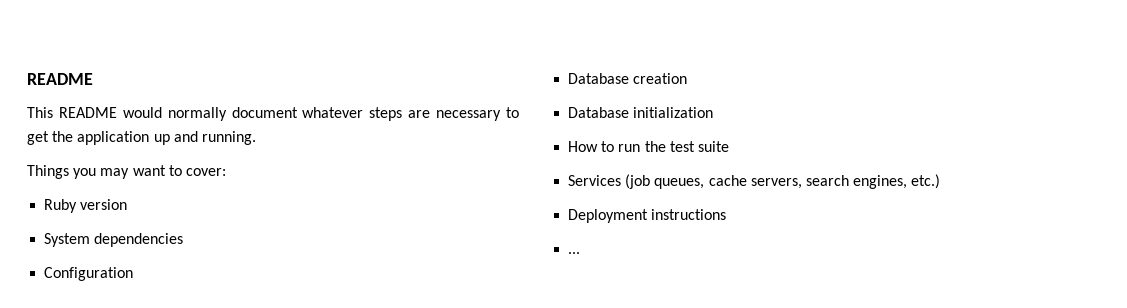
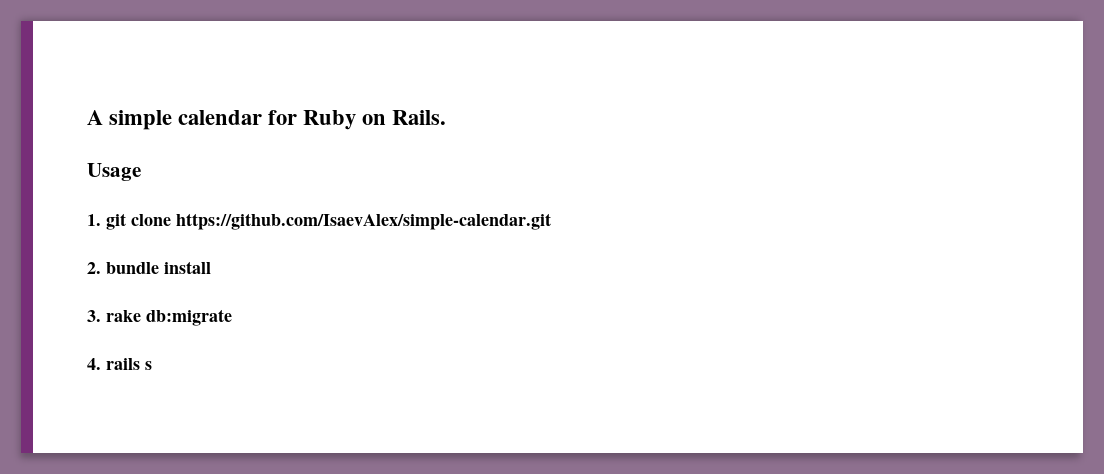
[27,73,93,85] [27,107,520,121] [27,131,256,145] [27,165,226,179] [44,199,128,213] [44,233,184,247] [44,267,134,281] [568,73,688,84] [568,107,714,118] [568,141,729,152] [568,174,941,189] [568,209,727,223] [568,252,581,254] README // This README would normally document whatever steps are necessary to get the application up and running. // Things you may want to cover: // Ruby version // System dependencies // Configuration // Database creation // Database initialization // How to run the test suite // Services (job queues, cache servers, search engines, etc.) // Deployment instructions // ... -> [87,110,447,130] [87,163,141,181] [87,213,551,230] [87,261,211,274] [87,309,232,326] [87,358,152,370] A simple calendar for Ruby on Rails. // Usage // 1. git clone https://github.com/IsaevAlex/simple-calendar.git // 2. bundle install // 3. rake db:migrate // 4. rails s

